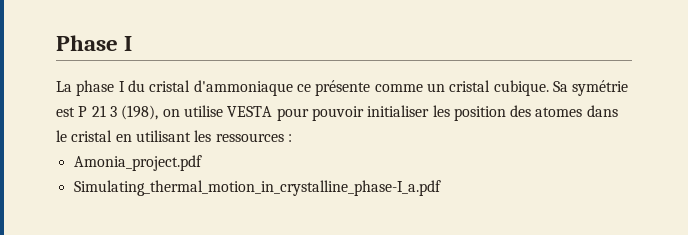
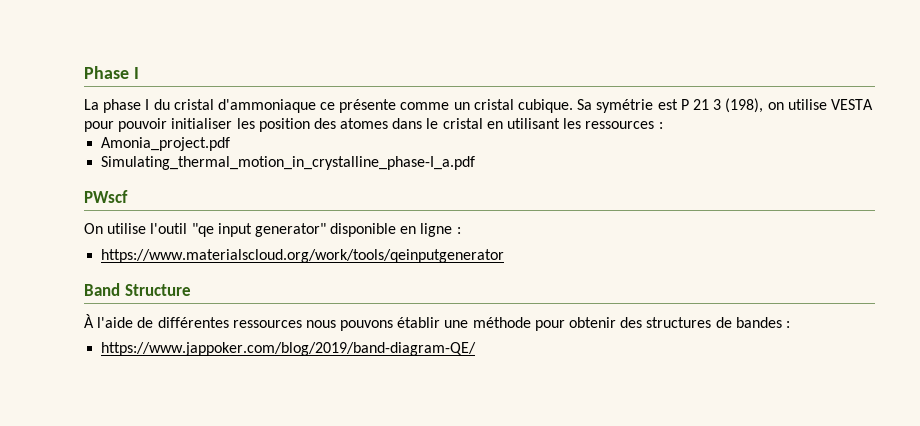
(441, 188) none -> [84,190,128,203] [84,223,461,237] [101,249,505,263] [84,283,191,296] [84,314,790,331] [101,342,477,356] // PWscf // On utilise l'outil "qe input generator" disponible en ligne : // https://www.materialscloud.org/work/tools/qeinputgenerator // Band Structure // À l'aide de différentes ressources nous pouvons établir une méthode pour obtenir des structures de bandes : // https://www.jappoker.com/blog/2019/band-diagram-QE/

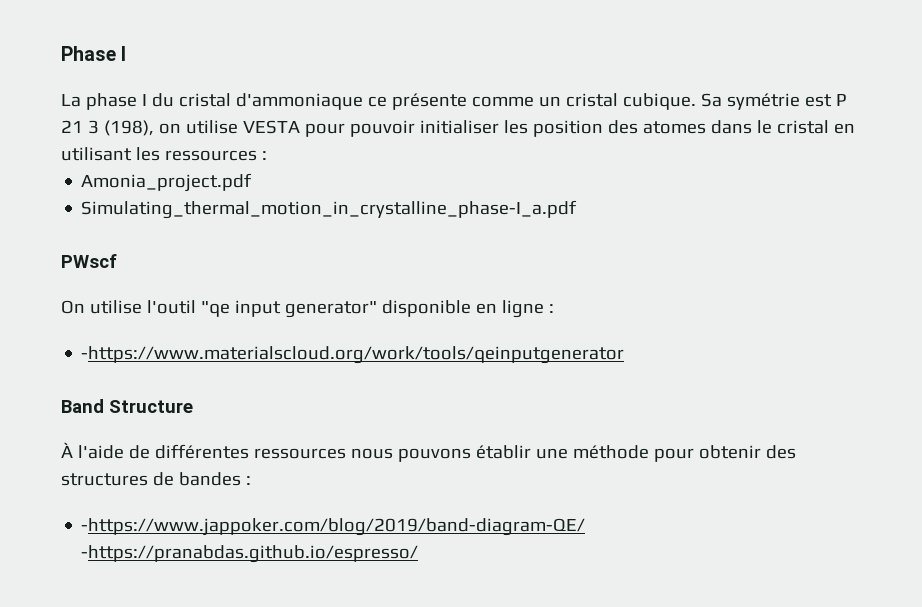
[101,249,505,263] https://www.materialscloud.org/work/tools/qeinputgenerator -> [81,346,625,364] -https://www.materialscloud.org/work/tools/qeinputgenerator
[101,342,477,356] https://www.jappoker.com/blog/2019/band-diagram-QE/ -> [81,518,586,536] [81,545,419,563] -https://www.jappoker.com/blog/2019/band-diagram-QE/ -https://pranabdas.github.io/espresso/

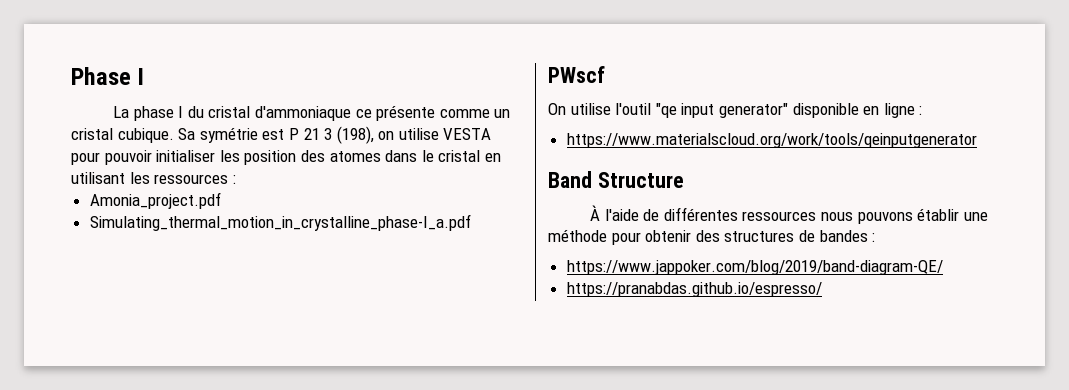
[81,346,625,364] -https://www.materialscloud.org/work/tools/qeinputgenerator -> [566,133,977,148] https://www.materialscloud.org/work/tools/qeinputgenerator
[81,518,586,536] [81,545,419,563] -https://www.jappoker.com/blog/2019/band-diagram-QE/ -https://pranabdas.github.io/espresso/ -> [566,260,943,275] [566,282,822,297] https://www.jappoker.com/blog/2019/band-diagram-QE/ // https://pranabdas.github.io/espresso/

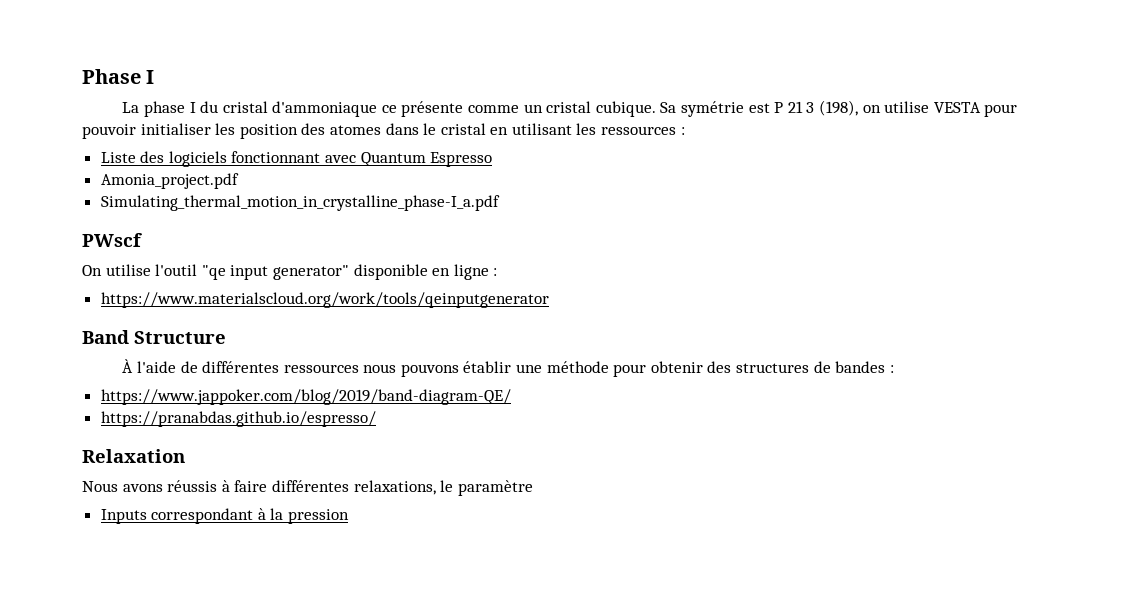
(236, 179) none -> [100,151,493,167] // Liste des logiciels fonctionnant avec Quantum Espresso
(822, 289) none -> [82,449,185,463] [82,480,533,496] [100,508,350,524] // Relaxation // Nous avons réussis à faire différentes relaxations, le paramètre // Inputs correspondant à la pression

